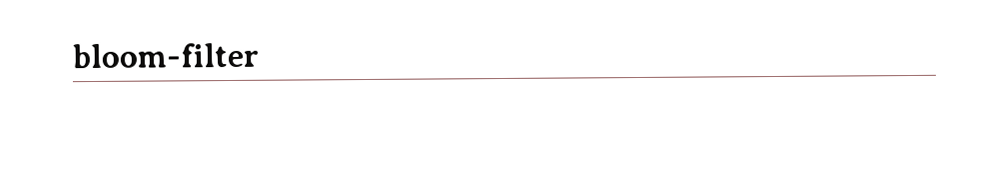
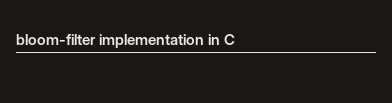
(259, 55) none -> [99,34,236,48] implementation in C

